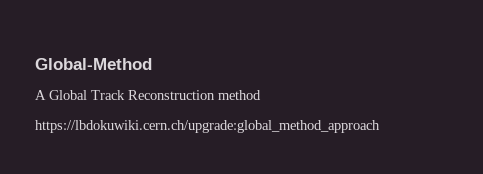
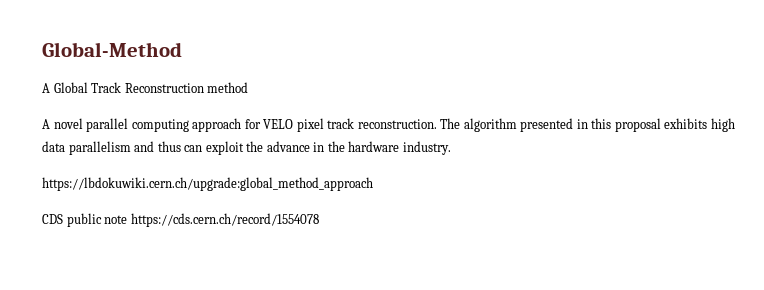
[35,120,380,133] https://lbdokuwiki.cern.ch/upgrade:global_method_approach -> [42,118,735,132] [42,141,451,155] [42,177,373,191] [42,213,319,227] A novel parallel computing approach for VELO pixel track reconstruction. The algorithm presented in this proposal exhibits high data parallelism and thus can exploit the advance in the hardware industry. // https://lbdokuwiki.cern.ch/upgrade:global_method_approach // CDS public note https://cds.cern.ch/record/1554078

